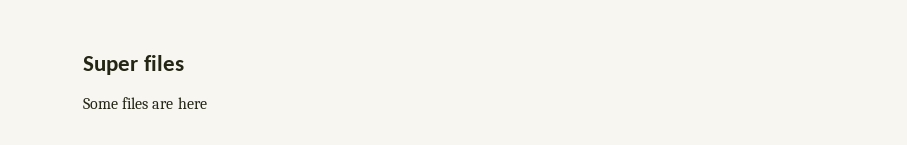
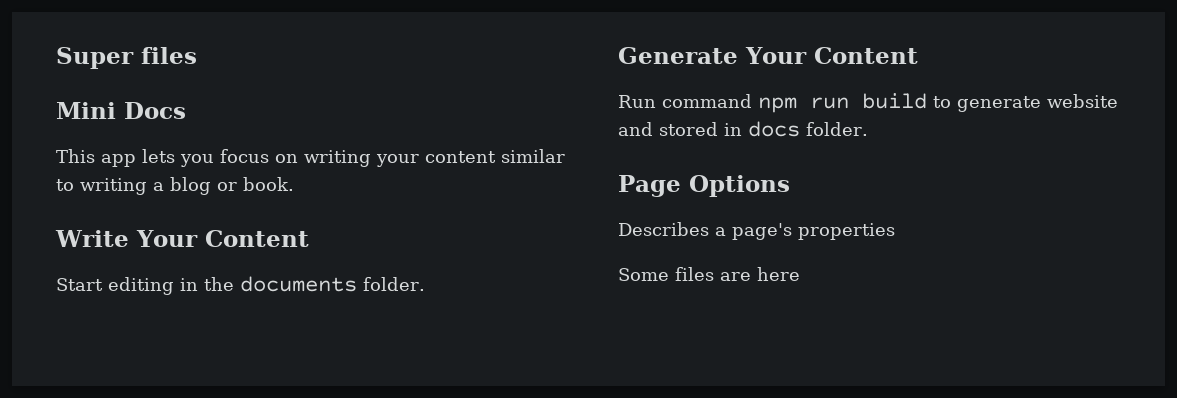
(185, 63) none -> [56,102,186,119] [56,149,565,167] [56,177,294,195] [55,230,309,247] [56,276,425,295] [618,47,918,64] [618,93,1118,113] [618,121,868,137] [618,175,790,197] [618,222,895,240] // Mini Docs // This app lets you focus on writing your content similar to writing a blog or book. // Write Your Content // Start editing in the documents folder. // Generate Your Content // Run command npm run build to generate website and stored in docs folder. // Page Options // Describes a page's properties

